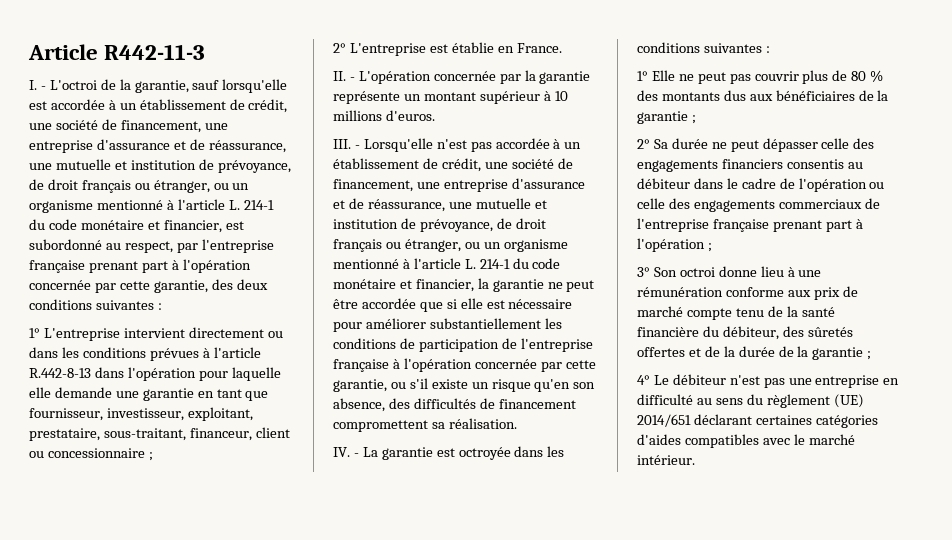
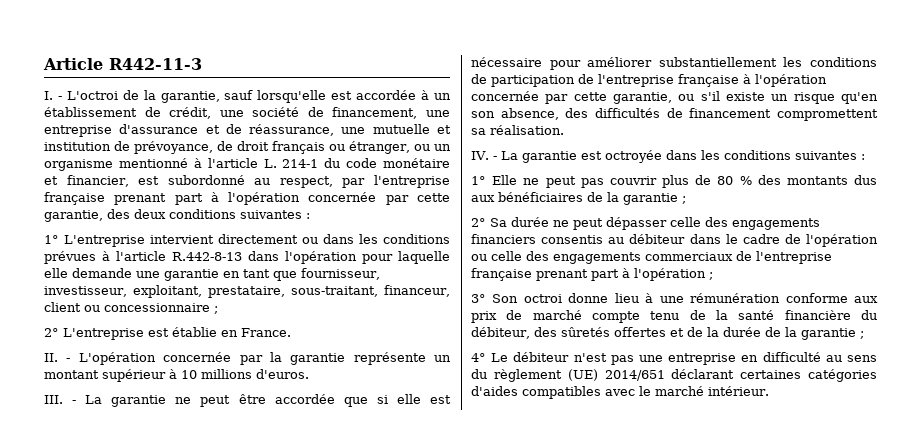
[363,138,582,152] [333,158,573,172] [333,178,585,192] [333,198,547,212] [333,218,546,232] [333,239,568,252] [333,258,561,269] [333,278,489,292] Lorsqu'elle n'est pas accordée à un établissement de crédit, une société de financement, une entreprise d'assurance et de réassurance, une mutuelle et institution de prévoyance, de droit français ou étranger, ou un organisme mentionné à l'article L. 214-1 du code monétaire et financier, la -> [85,395,103,404] La

